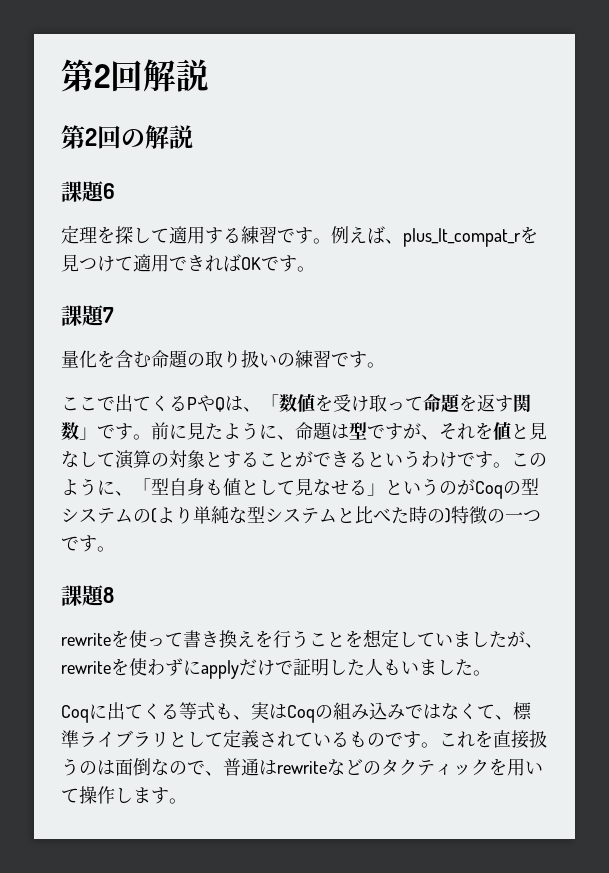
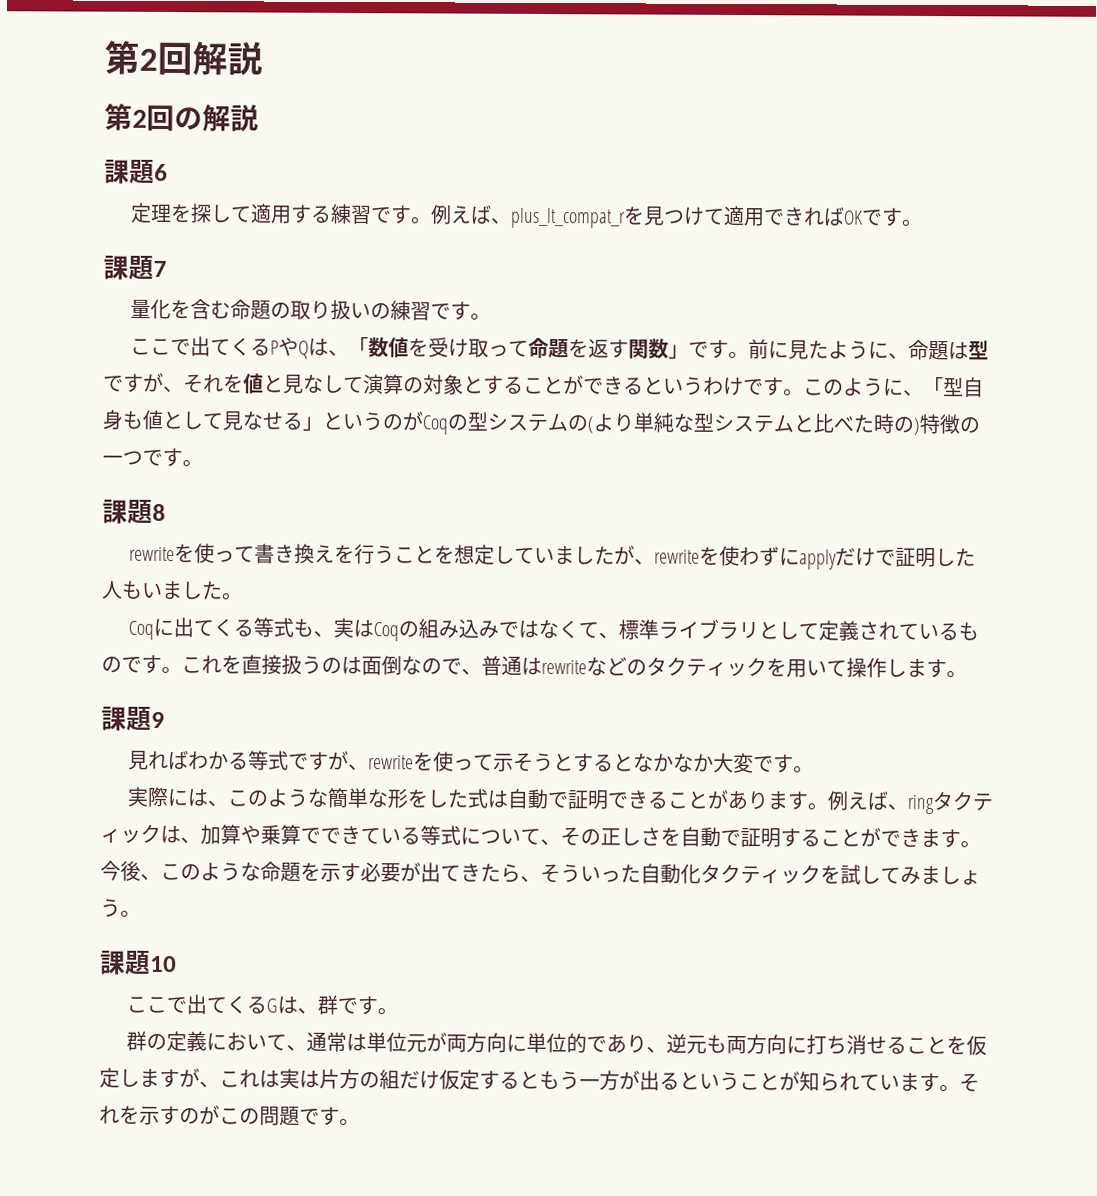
(187, 801) none -> [101,706,165,731] [128,750,815,774] [127,786,994,815] [100,823,981,849] [100,860,981,886] [100,898,141,918] [100,950,177,975] [126,994,399,1016] [126,1030,988,1056] [99,1067,980,1093] [99,1105,360,1127] // 課題9 // 見ればわかる等式ですが、rewriteを使って示そうとするとなかなか大変です。 // 実際には、このような簡単な形をした式は自動で証明できることがあります。例えば、ringタクティックは、加算や乗算でできている等式について、その正しさを自動で証明することができます。今後、このような命題を示す必要が出てきたら、そういった自動化タクティックを試してみましょう。 // 課題10 // ここで出てくるGは、群です。 // 群の定義において、通常は単位元が両方向に単位的であり、逆元も両方向に打ち消せることを仮定しますが、これは実は片方の組だけ仮定するともう一方が出るということが知られています。それを示すのがこの問題です。

